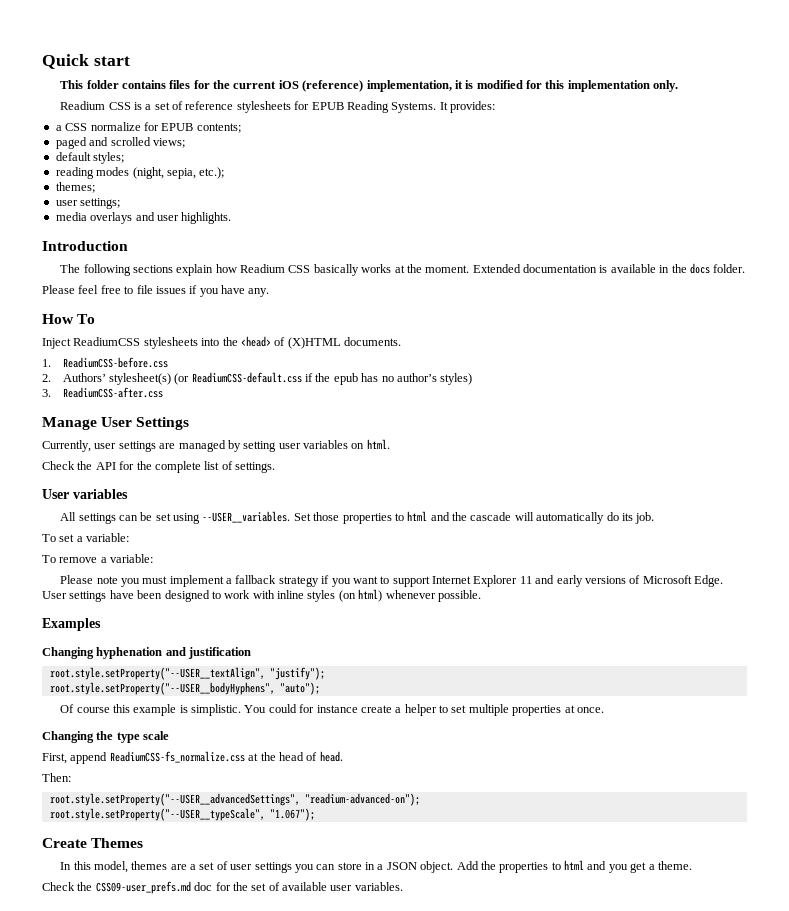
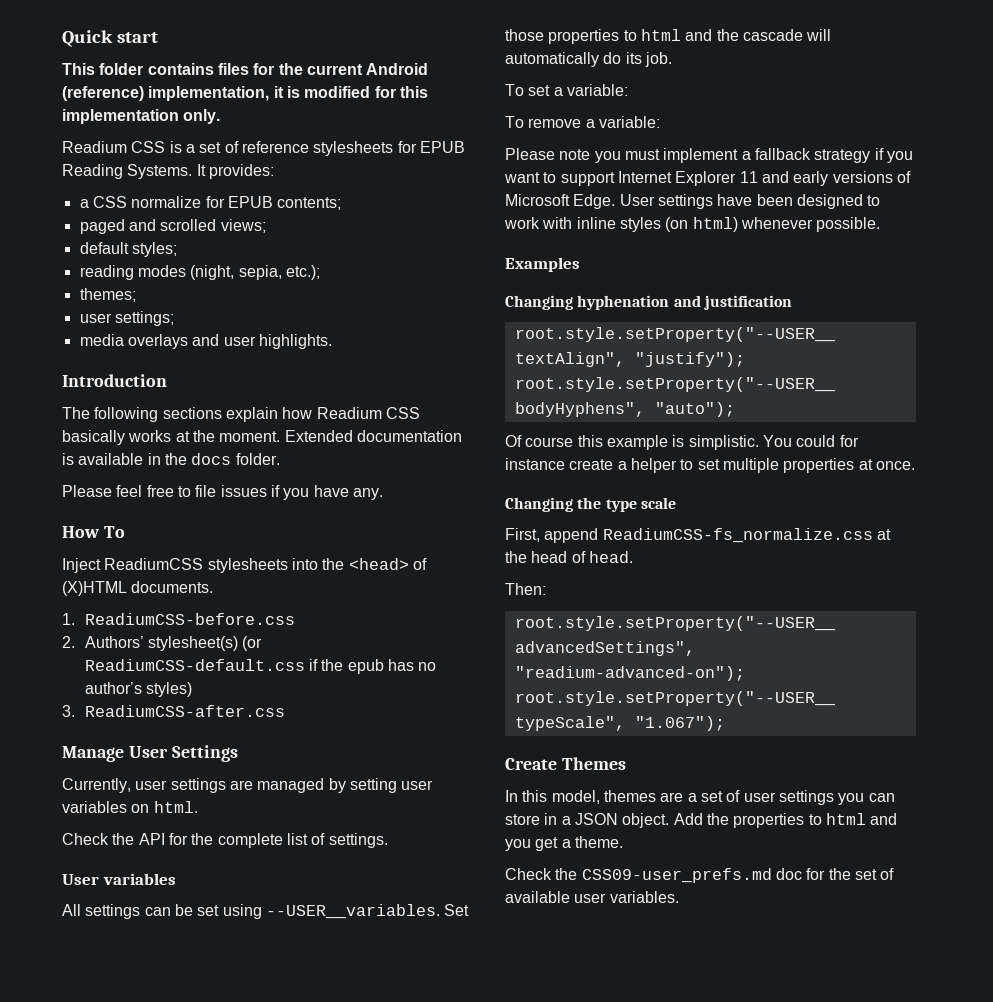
[278,80,299,89] iOS -> [366,63,429,75] Android

